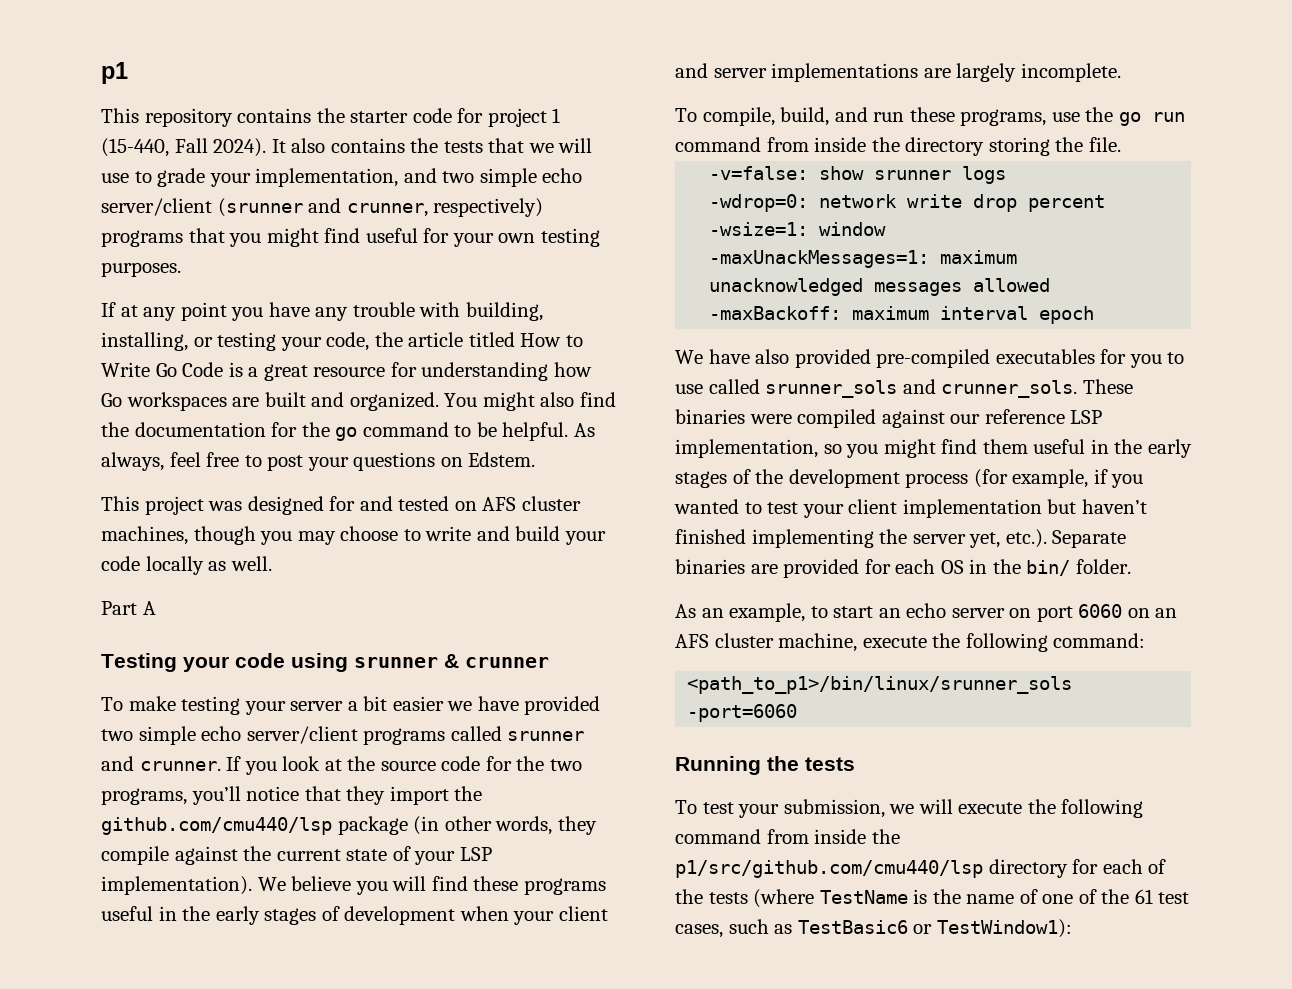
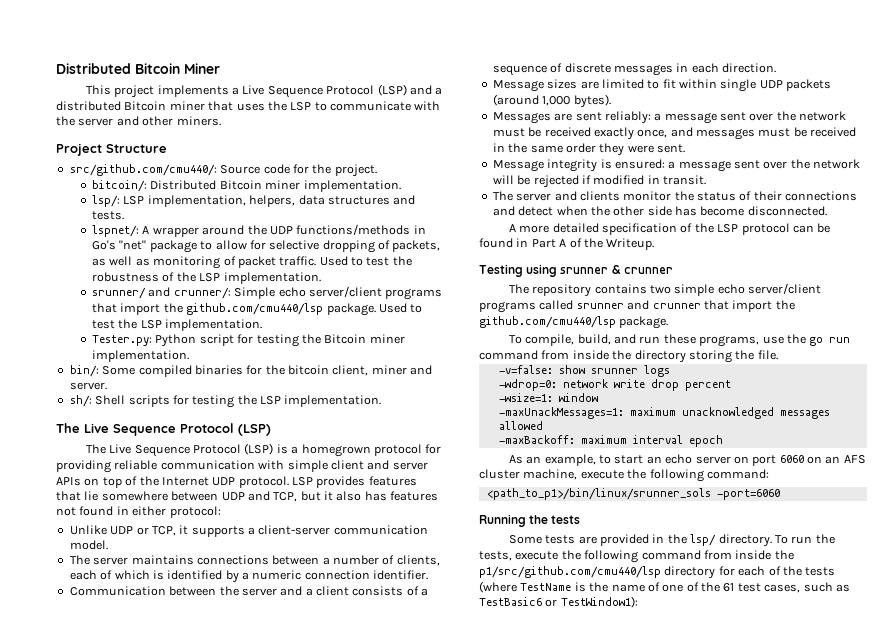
[101,62,128,84] [101,108,561,127] [101,138,593,157] [101,168,583,187] [101,198,544,217] [101,228,600,247] [101,262,181,277] [101,302,543,321] [101,332,583,351] [101,362,592,381] [101,392,616,411] [101,422,595,441] [101,452,536,471] [101,496,581,515] [101,526,606,545] [101,556,272,575] p1 // This repository contains the starter code for project 1 (15-440, Fall 2024). It also contains the tests that we will use to grade your implementation, and two simple echo server/client (srunner and crunner, respectively) programs that you might find useful for your own testing purposes. // If at any point you have any trouble with building, installing, or testing your code, the article titled How to Write Go Code is a great resource for understanding how Go workspaces are built and organized. You might also find the documentation for the go command to be helpful. As always, feel free to post your questions on Edstem. // This project was designed for and tested on AFS cluster machines, though you may choose to write and build your code locally as well. // -> [56,63,220,74] [85,84,443,98] [56,101,441,111] [56,116,221,126] [56,143,167,156] [69,164,377,177] [92,180,401,192] [92,195,416,207] [92,211,125,220] [92,224,426,237] [92,240,441,253] [92,256,412,269] [92,272,321,284] [92,286,443,300] [92,303,423,316] [92,319,263,331] [92,334,405,347] [92,350,190,362] [69,365,433,377] [69,382,107,390] [69,395,382,408] [56,423,271,436] [85,443,442,457] [56,460,428,473] [56,476,417,488] [56,491,439,502] [56,506,221,518] [69,525,428,537] [69,540,108,550] [69,555,440,566] [69,570,429,583] [69,586,429,596] [492,63,776,76] [492,79,832,92] [492,94,611,108] [492,111,847,124] [492,127,857,140] [492,143,685,156] [492,159,861,172] [492,175,706,188] [492,191,858,201] [492,206,827,216] [508,223,831,235] [479,238,529,248] Distributed Bitcoin Miner // This project implements a Live Sequence Protocol (LSP) and a distributed Bitcoin miner that uses the LSP to communicate with the server and other miners. // Project Structure // src/github.com/cmu440/: Source code for the project. // bitcoin/: Distributed Bitcoin miner implementation. // lsp/: LSP implementation, helpers, data structures and tests. // lspnet/: A wrapper around the UDP functions/methods in Go's "net" package to allow for selective dropping of packets, as well as monitoring of packet traffic. Used to test the robustness of the LSP implementation. // srunner/ and crunner/: Simple echo server/client programs that import the github.com/cmu440/lsp package. Used to test the LSP implementation. // Tester.py: Python script for testing the Bitcoin miner implementation. // bin/: Some compiled binaries for the bitcoin client, miner and server. // sh/: Shell scripts for testing the LSP implementation. // The Live Sequence Protocol (LSP) // The Live Sequence Protocol (LSP) is a homegrown protocol for providing reliable communication with simple client and server APIs on top of the Internet UDP protocol. LSP provides features that lie somewhere between UDP and TCP, but it also has features not found in either protocol: // Unlike UDP or TCP, it supports a client-server communication model. // The server maintains connections between a number of clients, each of which is identified by a numeric connection identifier. // Communication between the server and a client consists of a sequence of discrete messages in each direction. // Message sizes are limited to fit within single UDP packets (around 1,000 bytes). // Messages are sent reliably: a message sent over the network must be received exactly once, and messages must be received in the same order they were sent. // Message integrity is ensured: a message sent over the network will be rejected if modified in transit. // The server and clients monitor the status of their connections and detect when the other side has become disconnected. // A more detailed specification of the LSP protocol can be found in
(156, 608) none -> [569,238,655,250] of the Writeup.
[183,653,285,672] your code -> (523, 270) none
[101,696,601,715] To make testing your server a bit easier we have provided -> [508,284,647,297] The repository contains
[139,756,582,775] [101,786,483,805] [101,816,597,835] [101,846,492,865] [101,876,606,895] [101,906,608,925] [675,63,1121,82] crunner. If you look at the source code for the two programs, you’ll notice that they import the github.com/cmu440/lsp package (in other words, they compile against the current state of your LSP implementation). We believe you will find these programs useful in the early stages of development when your client and server implementations are largely incomplete. -> [652,300,795,312] [479,316,669,329] crunner that import the github.com/cmu440/lsp package.
[675,349,1185,368] [675,379,1133,398] [675,409,1103,428] [675,439,1192,458] [675,469,1144,488] [674,499,1147,518] [675,529,1127,548] [675,559,1131,578] // We have also provided pre-compiled executables for you to use called srunner_sols and crunner_sols. These binaries were compiled against our reference LSP implementation, so you might find them useful in the early stages of the development process (for example, if you wanted to test your client implementation but haven’t finished implementing the server yet, etc.). Separate binaries are provided for each OS in the bin/ folder. -> (723, 441) none
[675,799,953,818] To test your submission, we will -> [508,534,835,547] [479,551,512,561] Some tests are provided in the lsp/ directory. To run the tests,

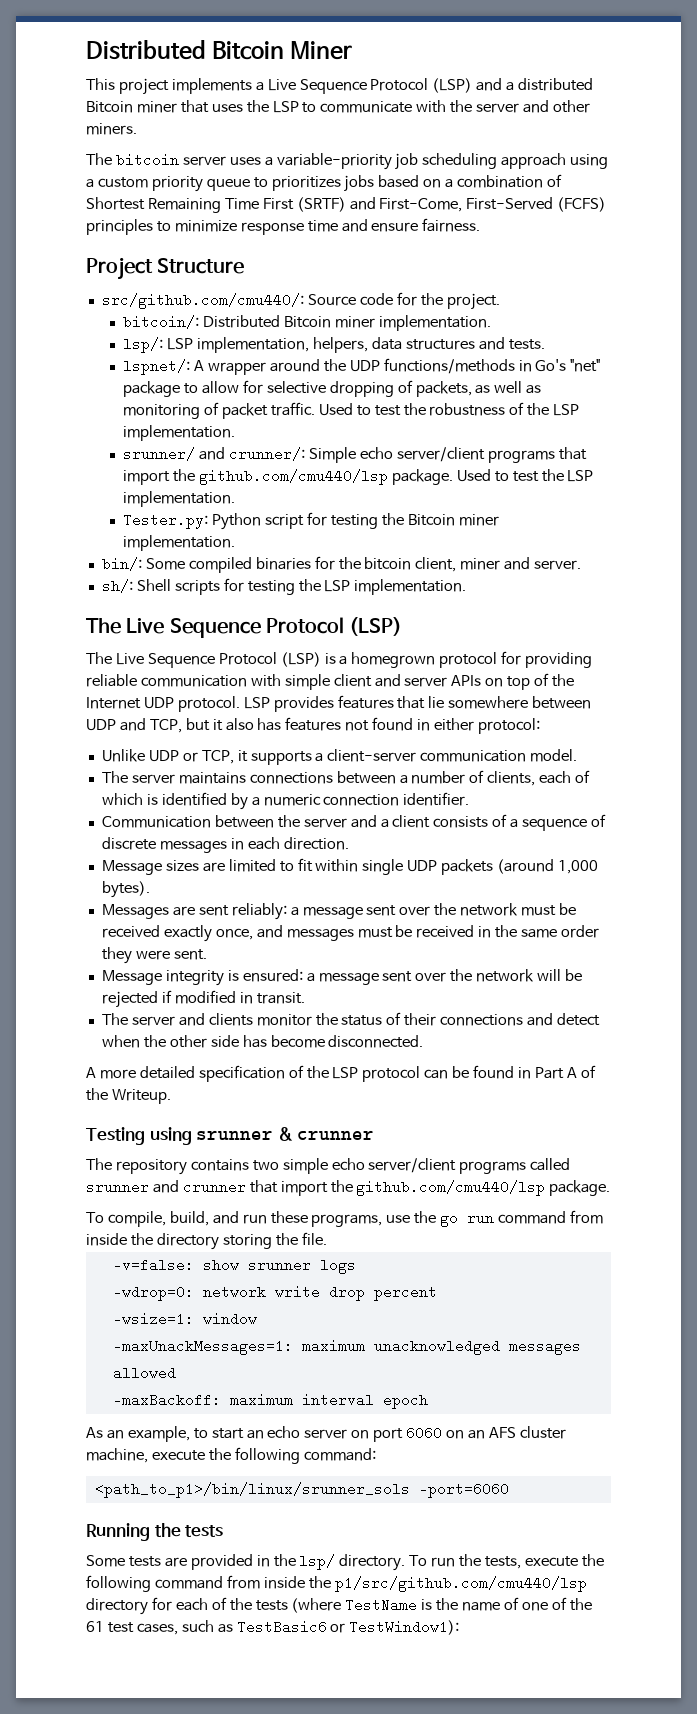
(221, 121) none -> [86,153,609,170] [86,174,563,192] [86,197,607,213] [86,218,481,235] // The bitcoin server uses a variable-priority job scheduling approach using a custom priority queue to prioritizes jobs based on a combination of Shortest Remaining Time First (SRTF) and First-Come, First-Served (FCFS) principles to minimize response time and ensure fairness.

